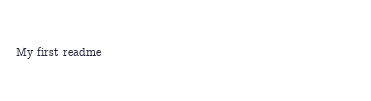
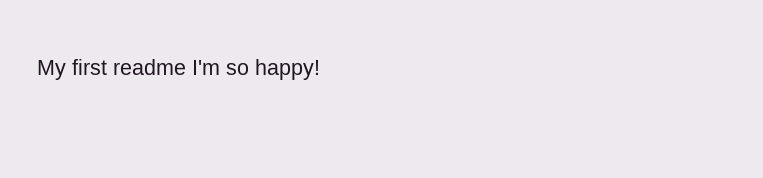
(101, 52) none -> [192,59,320,80] I'm so happy!

